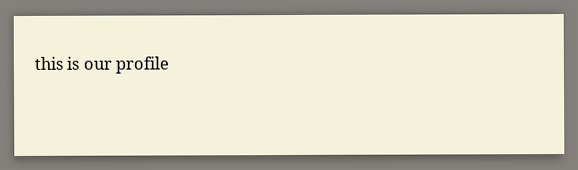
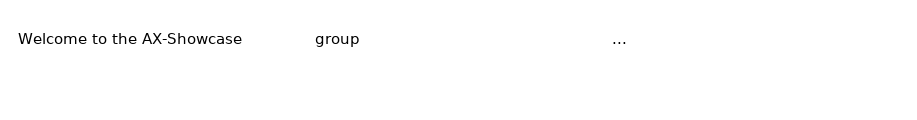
[34,56,170,74] this is our profile -> [18,33,360,47] [612,42,627,44] Welcome to the AX-Showcase group // ...

